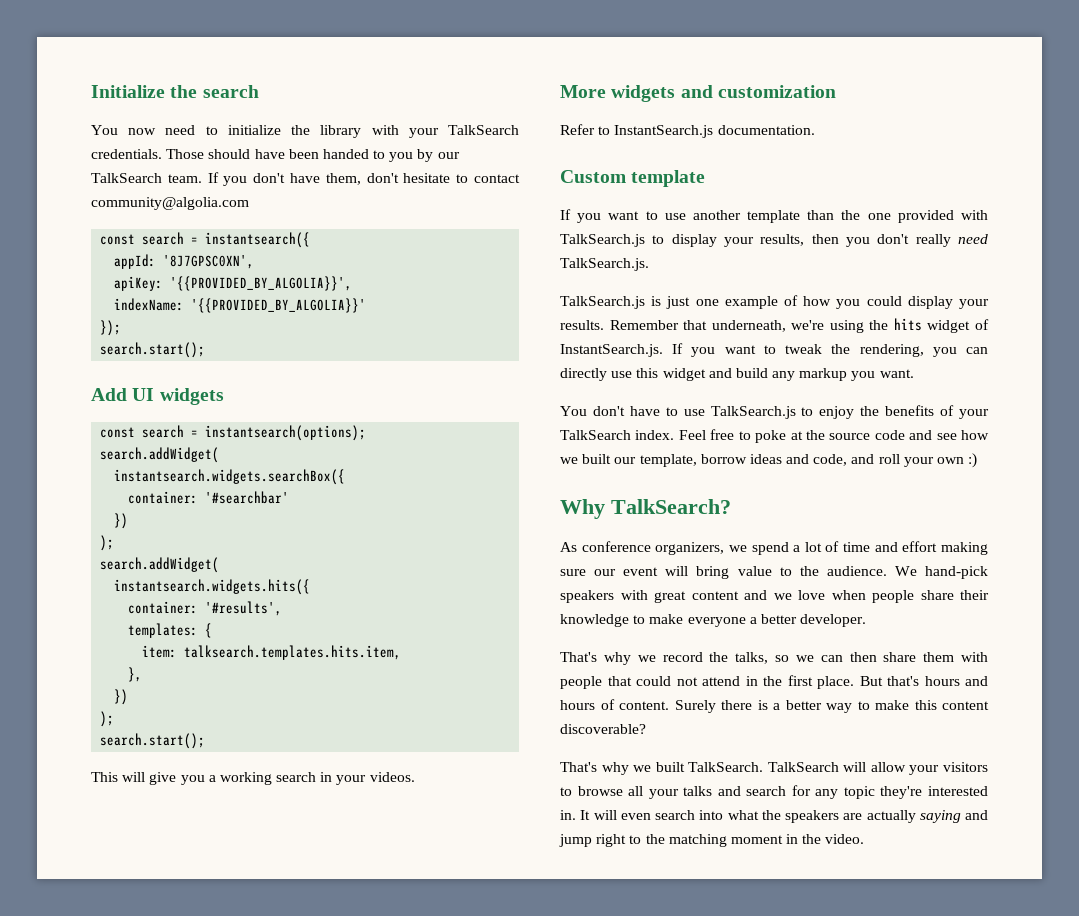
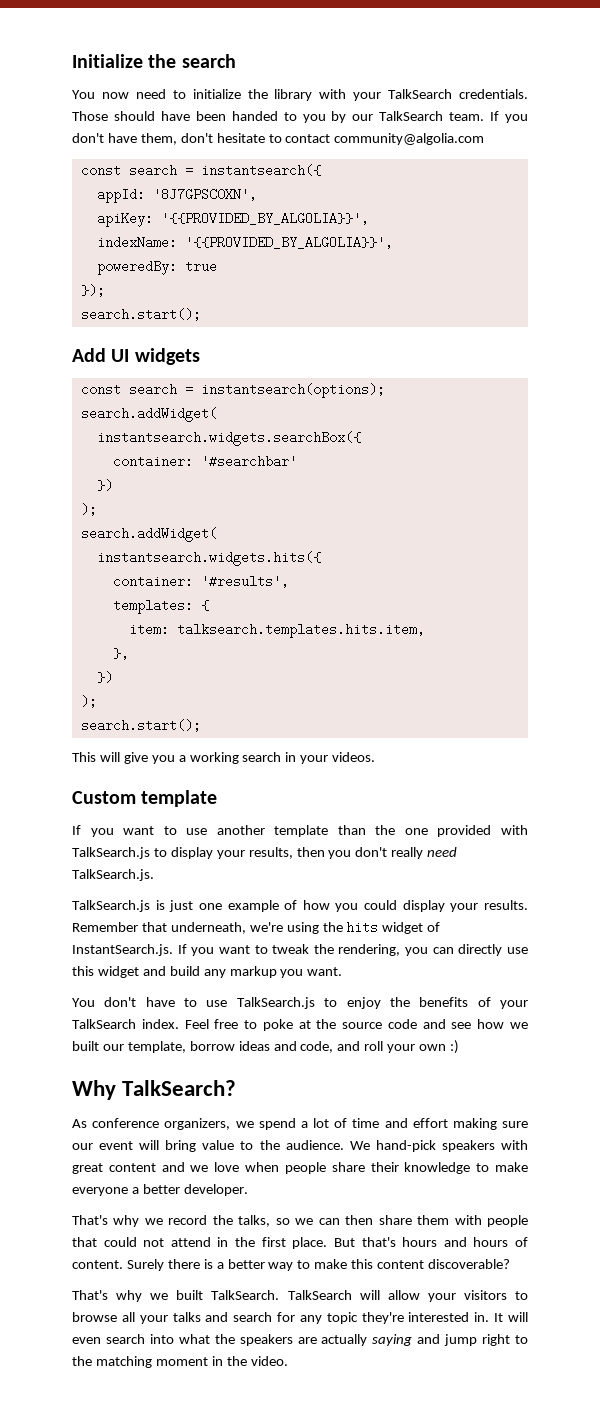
[191,298,367,313] '{{PROVIDED_BY_ALGOLIA}}' -> [184,236,393,249] [96,260,217,275] '{{PROVIDED_BY_ALGOLIA}}', // poweredBy: true
[560,85,836,102] [560,124,815,138] // More widgets and customization // Refer to InstantSearch.js documentation. -> (376, 757) none

